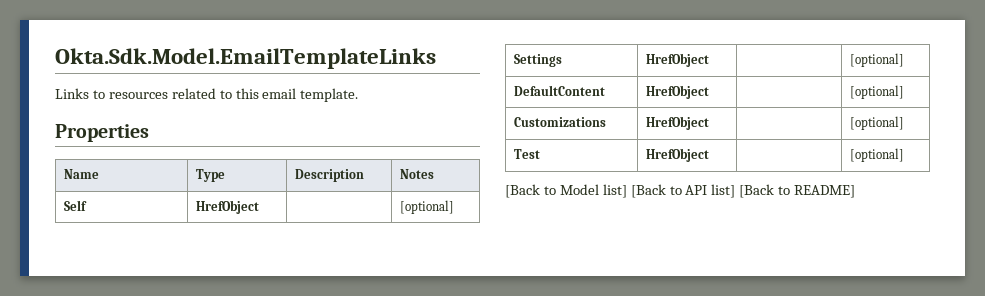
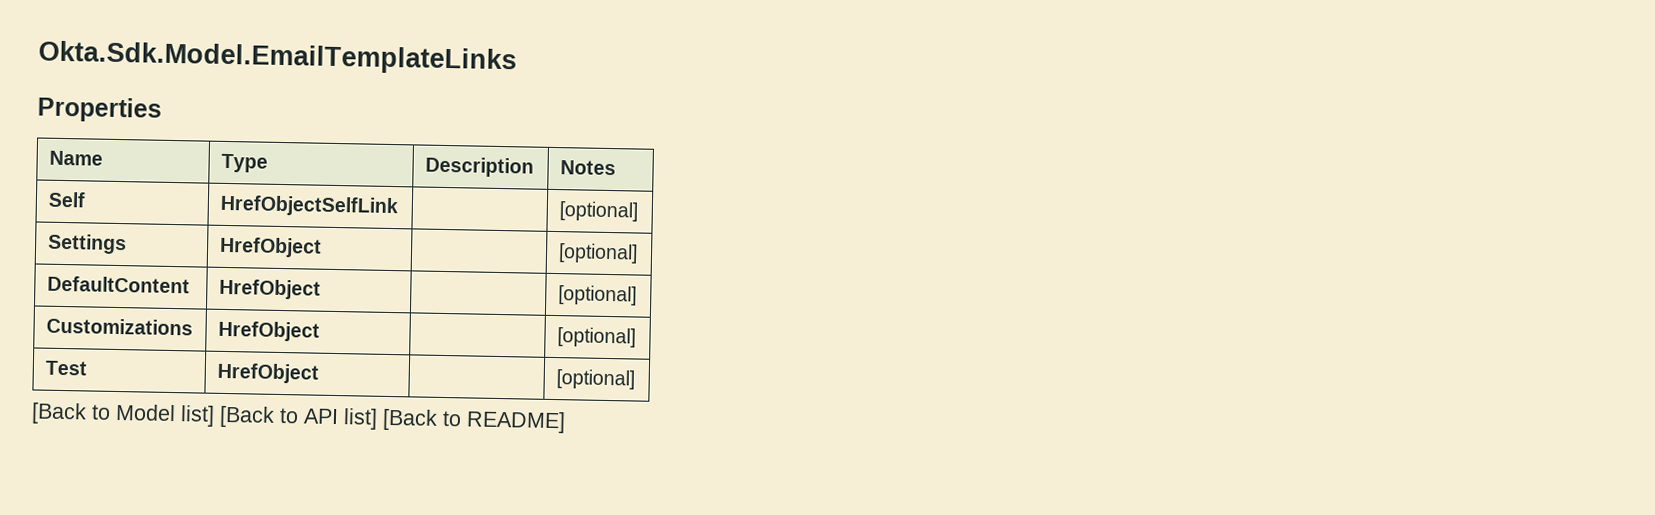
[55,88,359,102] // Links to resources related to this email template. -> (517, 58) none
[196,200,260,214] HrefObject -> [219,194,399,218] HrefObjectSelfLink

